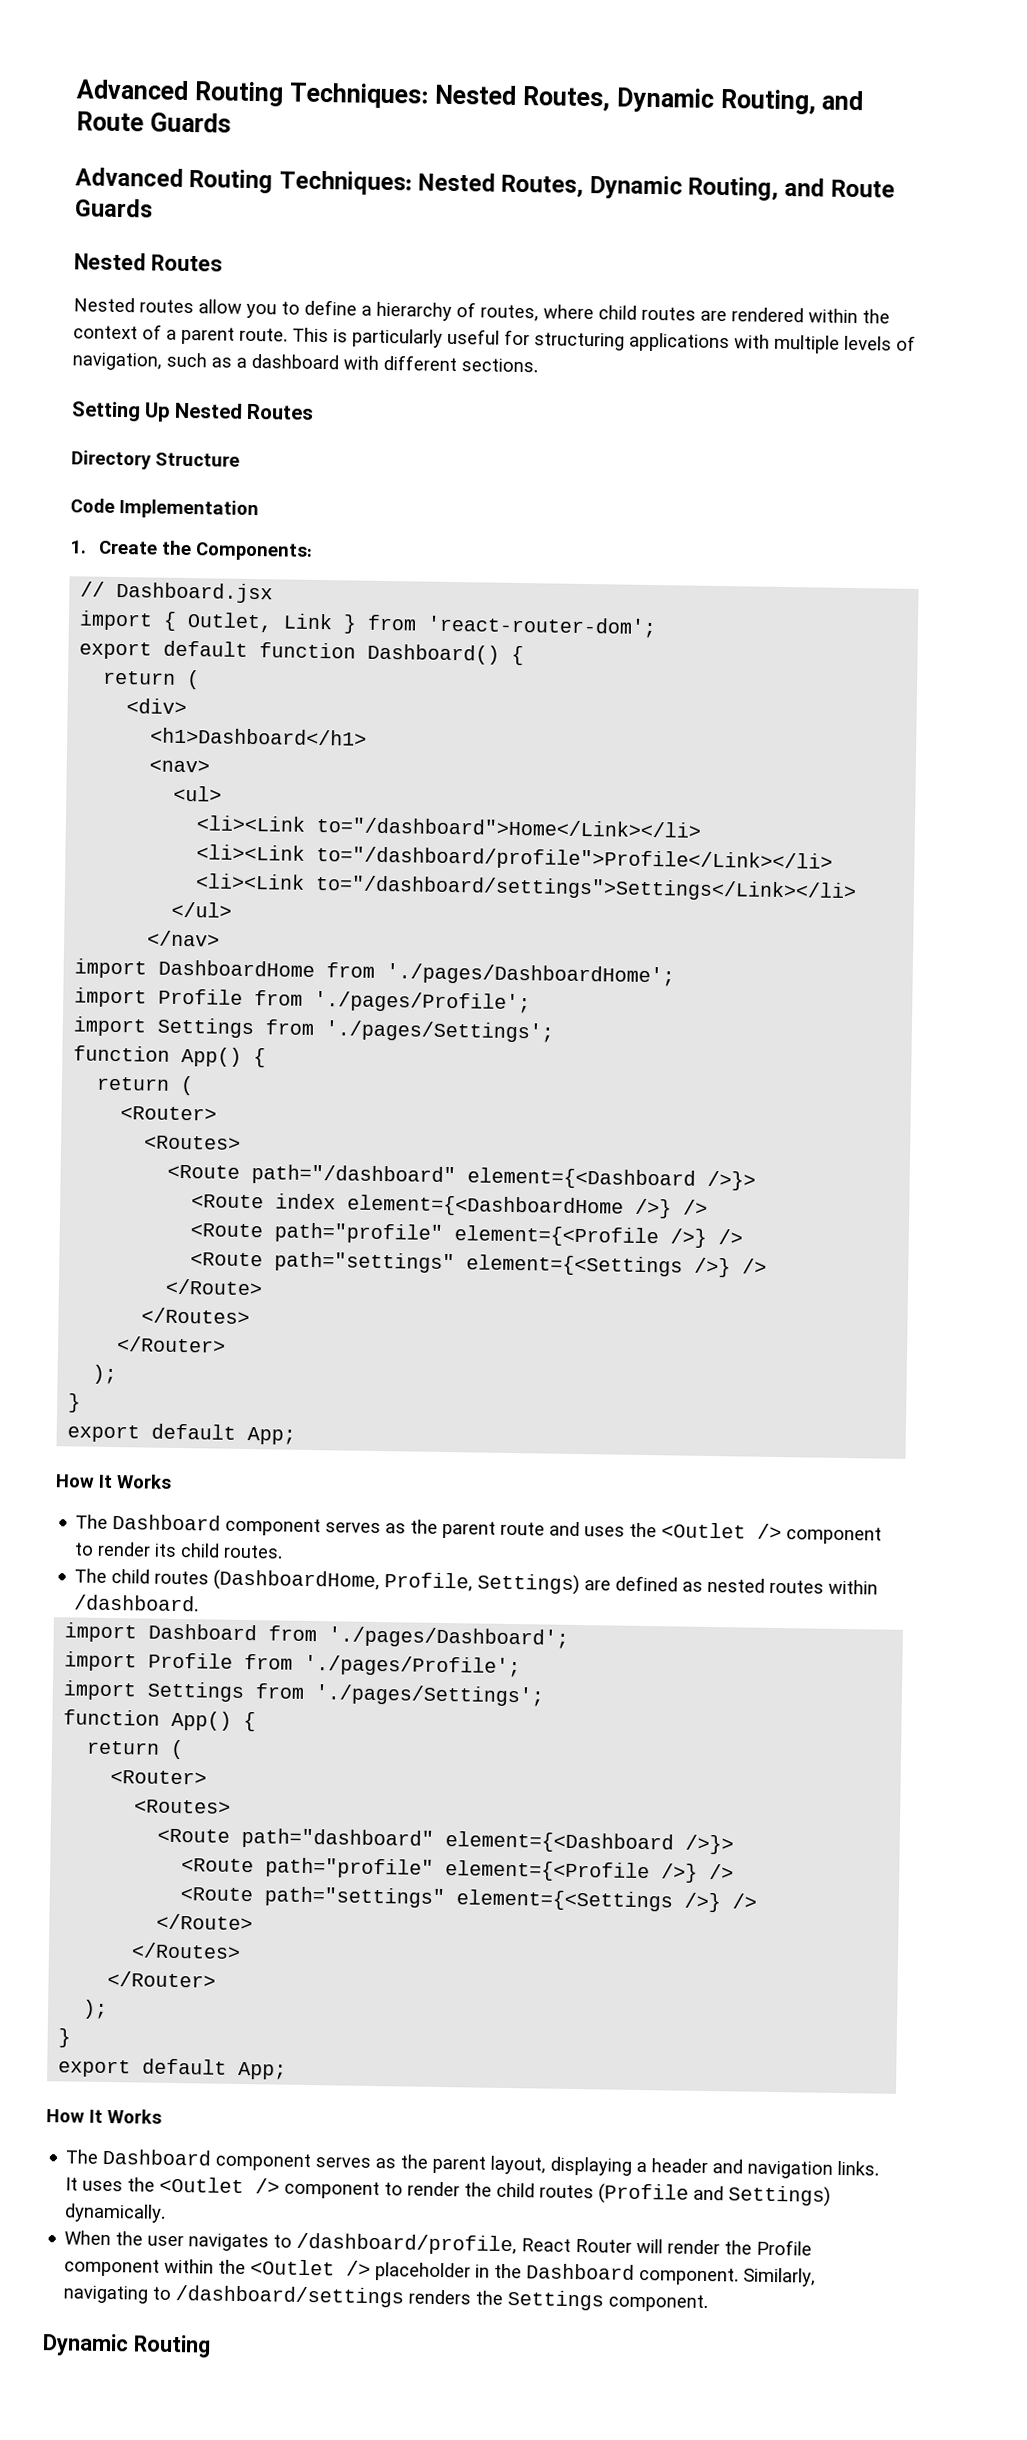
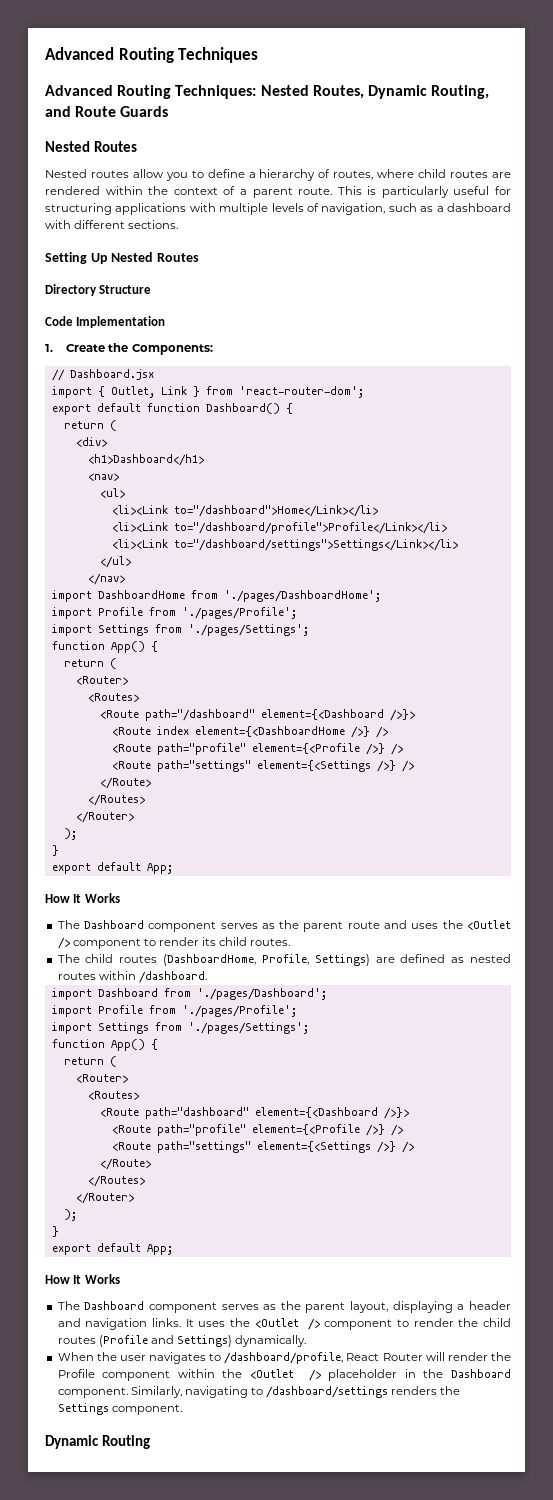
[76,79,864,115] [76,111,231,133] Advanced Routing Techniques: Nested Routes, Dynamic Routing, and Route Guards -> [45,47,259,63] Advanced Routing Techniques

